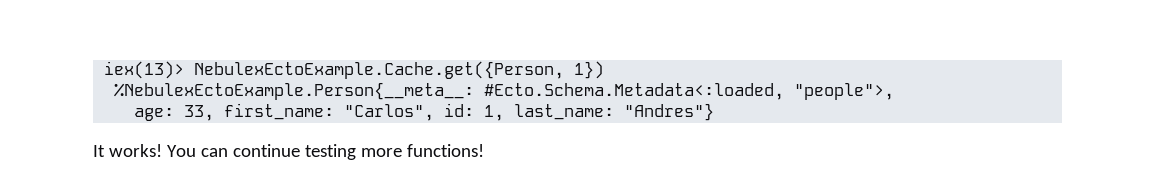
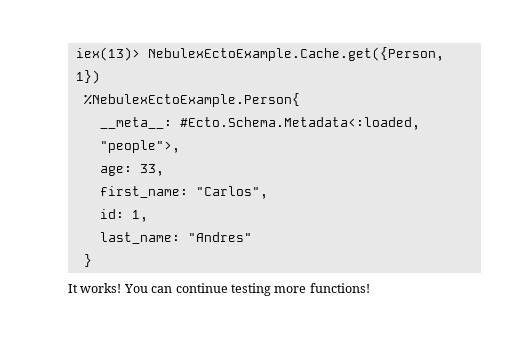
[114,82,475,100] %NebulexEctoExample.Person{__meta__: -> [83,93,300,107] [99,117,172,129] %NebulexEctoExample.Person{ // __meta__:
(215, 113) none -> (164, 170) //
(435, 112) none -> (268, 192) //
[514,103,715,121] last_name: "Andres"} -> [99,232,252,244] [83,254,92,267] // last_name: "Andres" // }

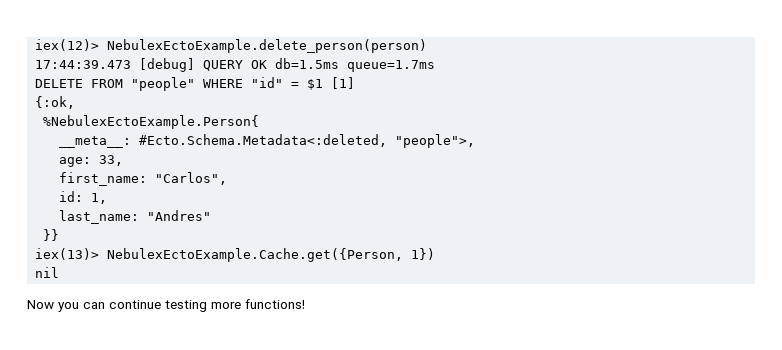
[75,47,444,61] [75,70,100,84] iex(13)> NebulexEctoExample.Cache.get({Person, 1}) -> [35,39,428,53] [35,58,436,72] [35,77,356,91] [35,96,76,109] iex(12)> NebulexEctoExample.delete_person(person) // 17:44:39.473 [debug] QUERY OK db=1.5ms queue=1.7ms // DELETE FROM "people" WHERE "id" = $1 [1] // {:ok,
[179,117,420,130] #Ecto.Schema.Metadata<:loaded, -> [139,134,388,147] #Ecto.Schema.Metadata<:deleted,
[83,254,92,267] [68,283,148,293] } // It works! You -> [43,229,60,241] [35,248,436,262] [35,267,60,278] [27,300,79,312] }} // iex(13)> NebulexEctoExample.Cache.get({Person, 1}) // nil // Now you

